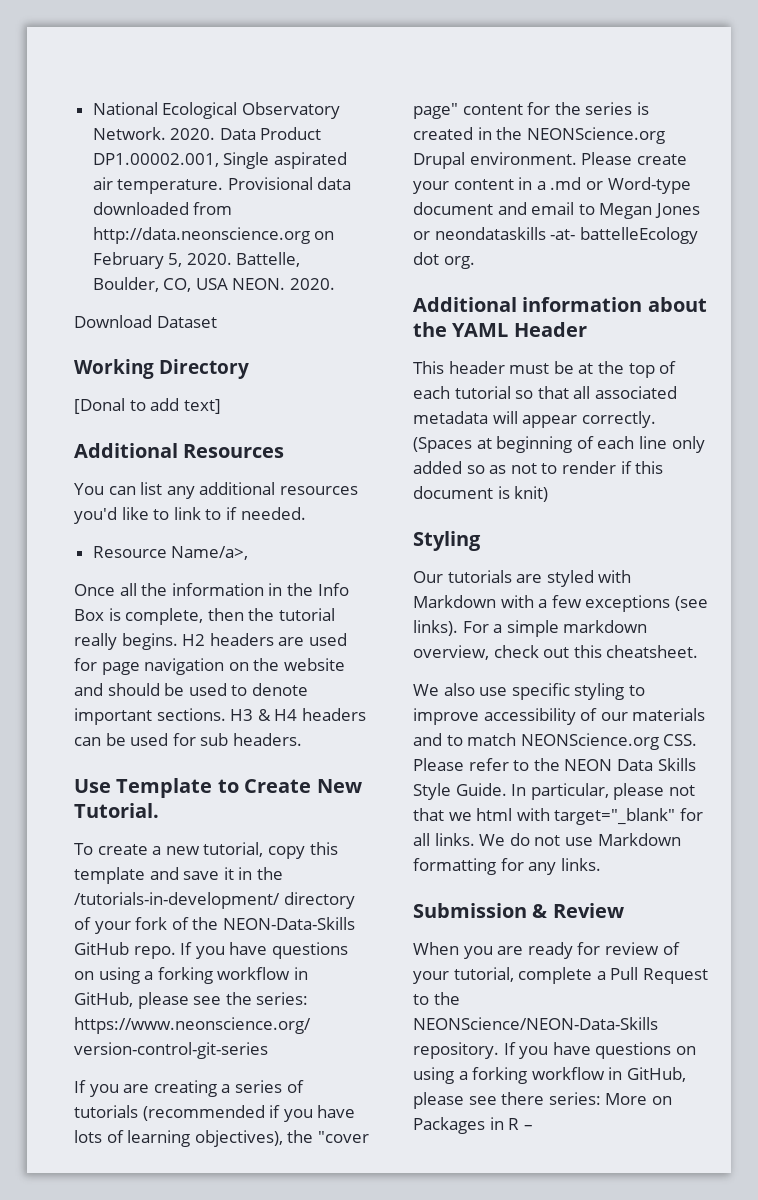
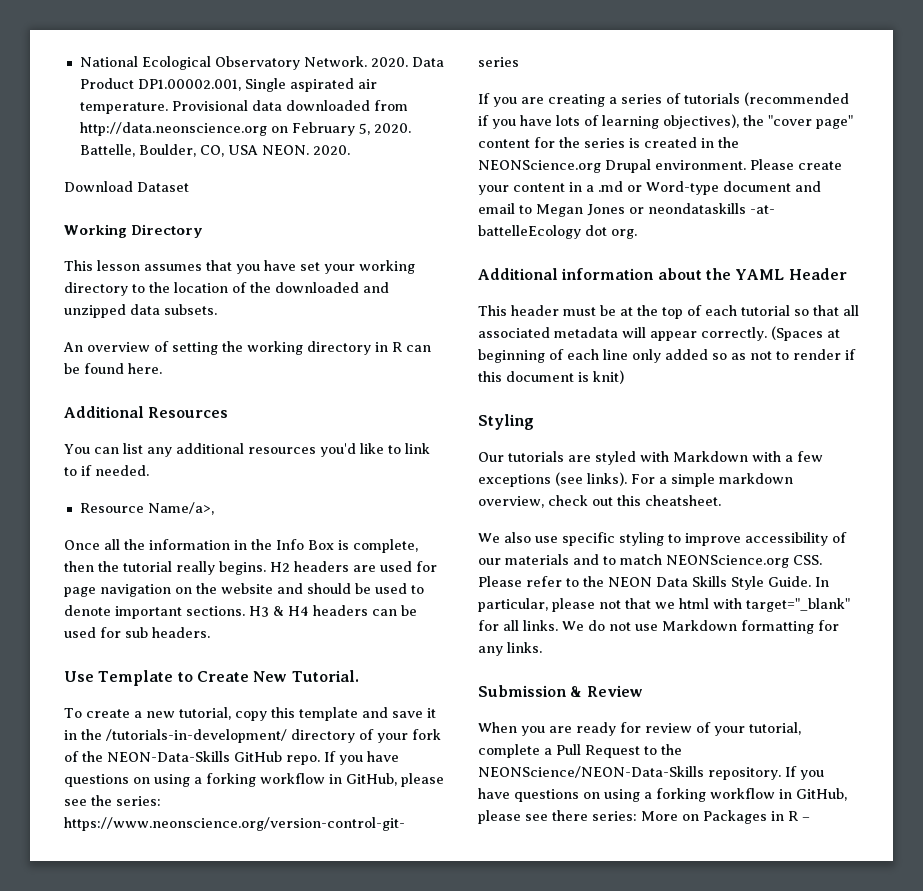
[74,398,221,414] [Donal to add text] -> [64,260,415,274] [64,282,389,296] [64,304,217,318] [63,341,431,355] [64,363,162,374] This lesson assumes that you have set your working directory to the location of the downloaded and unzipped data subsets. // An overview of setting the working directory in R can be found here.

